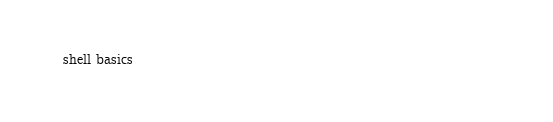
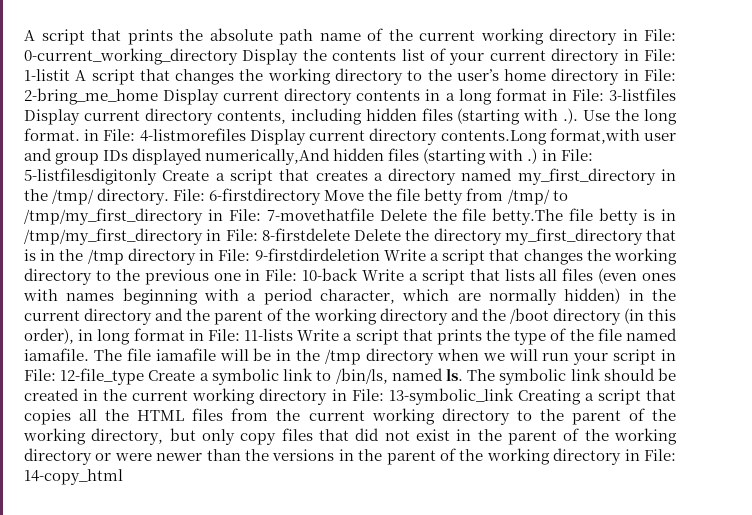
[63,54,133,64] shell basics -> [24,28,676,45] [24,48,676,65] [24,68,677,85] [24,88,677,105] [24,108,677,125] [24,128,677,145] [24,148,593,165] [24,168,676,185] [24,188,568,205] [24,208,676,225] [24,228,676,245] [24,248,677,265] [24,268,676,285] [23,288,677,305] [24,308,676,325] [24,328,677,345] [24,348,676,365] [24,368,676,385] [24,388,677,405] [24,408,676,425] [23,428,677,445] [24,448,676,465] [24,469,123,485] A script that prints the absolute path name of the current working directory in File: 0-current_working_directory Display the contents list of your current directory in File: 1-listit A script that changes the working directory to the user’s home directory in File: 2-bring_me_home Display current directory contents in a long format in File: 3-listfiles Display current directory contents, including hidden files (starting with .). Use the long format. in File: 4-listmorefiles Display current directory contents.Long format,with user and group IDs displayed numerically,And hidden files (starting with .) in File: 5-listfilesdigitonly Create a script that creates a directory named my_first_directory in the /tmp/ directory. File: 6-firstdirectory Move the file betty from /tmp/ to /tmp/my_first_directory in File: 7-movethatfile Delete the file betty.The file betty is in /tmp/my_first_directory in File: 8-firstdelete Delete the directory my_first_directory that is in the /tmp directory in File: 9-firstdirdeletion Write a script that changes the working directory to the previous one in File: 10-back Write a script that lists all files (even ones with names beginning with a period character, which are normally hidden) in the current directory and the parent of the working directory and the /boot directory (in this order), in long format in File: 11-lists Write a script that prints the type of the file named iamafile. The file iamafile will be in the /tmp directory when we will run your script in File: 12-file_type Create a symbolic link to /bin/ls, named ls. The symbolic link should be created in the current working directory in File: 13-symbolic_link Creating a script that copies all the HTML files from the current working directory to the parent of the working directory, but only copy files that did not exist in the parent of the working directory or were newer than the versions in the parent of the working directory in File: 14-copy_html

